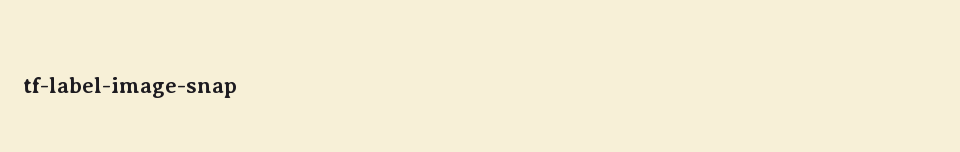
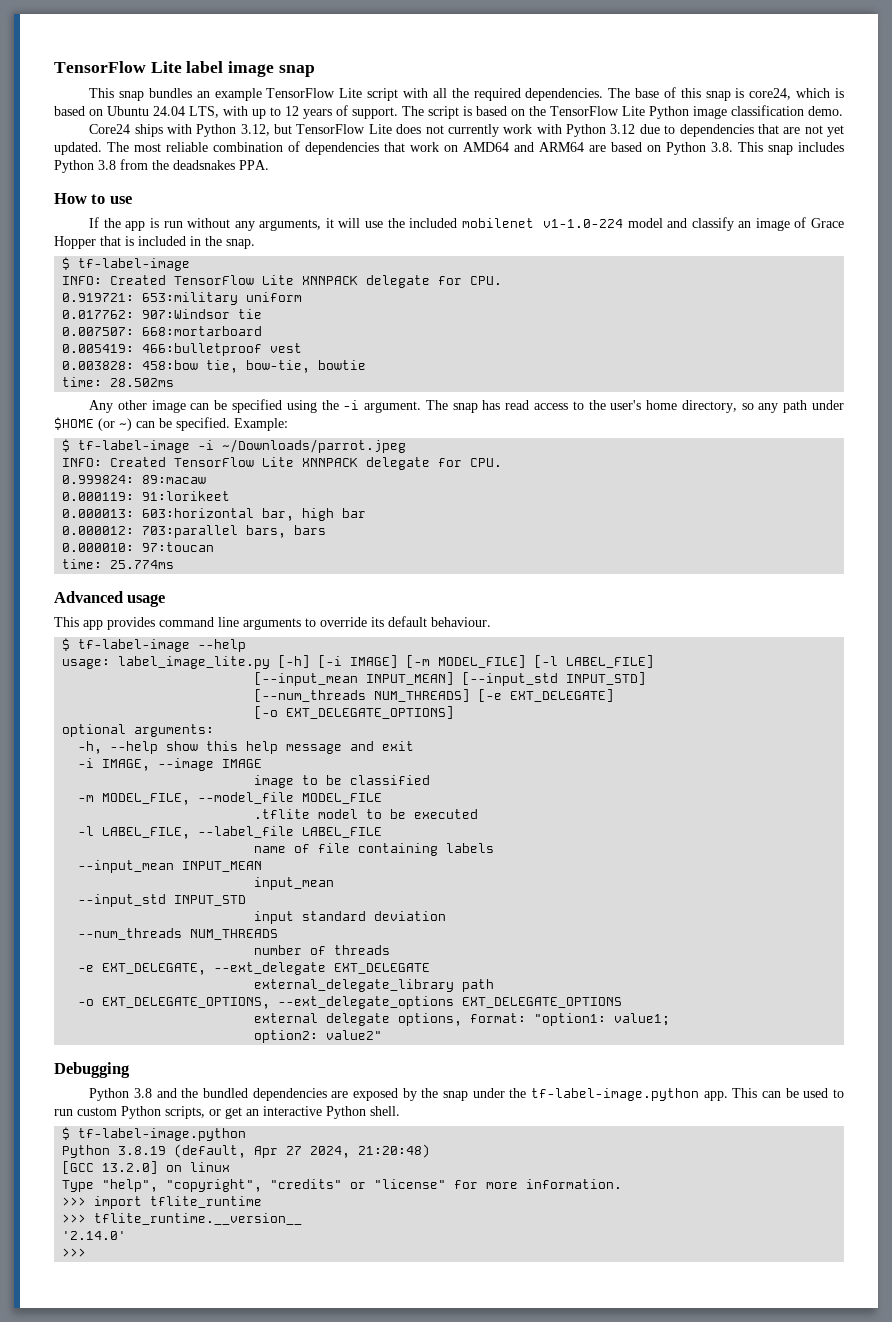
[23,77,237,98] tf-label-image-snap -> [54,61,315,77] [89,87,845,101] [54,105,843,119] [89,124,845,137] [54,141,844,155] [54,159,269,173] [54,193,132,204] [89,217,845,231] [54,236,255,249] [62,257,191,271] [62,275,503,288] [62,292,303,305] [62,309,263,319] [62,326,263,336] [62,343,303,356] [62,360,367,373] [62,377,175,387] [89,399,844,413] [54,417,288,431] [62,439,407,453] [62,457,503,470] [62,475,207,484] [62,491,231,501] [62,508,367,521] [62,525,327,538] [62,542,215,552] [62,559,175,569] [54,591,166,607] [54,616,491,630] [62,638,247,652] [62,655,655,669] [254,672,647,686] [254,689,615,702] [254,706,455,719] [62,724,215,737] [78,741,415,754] [78,758,263,771] [254,775,431,788] [78,792,383,805] [254,809,479,819] [78,826,383,839] [254,843,495,856] [78,860,263,873] [254,877,335,890] [78,894,247,907] [254,911,447,924] [78,928,279,940] [254,945,391,955] [78,962,431,975] [254,979,495,992] [78,996,623,1009] [254,1013,671,1026] [254,1030,383,1043] [54,1062,130,1078] [89,1088,844,1101] [54,1106,400,1119] [62,1127,247,1141] [62,1144,431,1158] [62,1161,231,1174] [62,1179,623,1192] [62,1196,263,1209] [62,1213,303,1225] [62,1231,127,1240] [62,1248,87,1257] TensorFlow Lite label image snap // This snap bundles an example TensorFlow Lite script with all the required dependencies. The base of this snap is core24, which is based on Ubuntu 24.04 LTS, with up to 12 years of support. The script is based on the TensorFlow Lite Python image classification demo. // Core24 ships with Python 3.12, but TensorFlow Lite does not currently work with Python 3.12 due to dependencies that are not yet updated. The most reliable combination of dependencies that work on AMD64 and ARM64 are based on Python 3.8. This snap includes Python 3.8 from the deadsnakes PPA. // How to use // If the app is run without any arguments, it will use the included mobilenet v1-1.0-224 model and classify an image of Grace Hopper that is included in the snap. // $ tf-label-image // INFO: Created TensorFlow Lite XNNPACK delegate for CPU. // 0.919721: 653:military uniform // 0.017762: 907:Windsor tie // 0.007507: 668:mortarboard // 0.005419: 466:bulletproof vest // 0.003828: 458:bow tie, bow-tie, bowtie // time: 28.502ms // Any other image can be specified using the -i argument. The snap has read access to the user's home directory, so any path under $HOME (or ~) can be specified. Example: // $ tf-label-image -i ~/Downloads/parrot.jpeg // INFO: Created TensorFlow Lite XNNPACK delegate for CPU. // 0.999824: 89:macaw // 0.000119: 91:lorikeet // 0.000013: 603:horizontal bar, high bar // 0.000012: 703:parallel bars, bars // 0.000010: 97:toucan // time: 25.774ms // Advanced usage // This app provides command line arguments to override its default behaviour. // $ tf-label-image --help // usage: label_image_lite.py [-h] [-i IMAGE] [-m MODEL_FILE] [-l LABEL_FILE] // [--input_mean INPUT_MEAN] [--input_std INPUT_STD] // [--num_threads NUM_THREADS] [-e EXT_DELEGATE] // [-o EXT_DELEGATE_OPTIONS] // optional arguments: // -h, --help show this help message and exit // -i IMAGE, --image IMAGE // image to be classified // -m MODEL_FILE, --model_file MODEL_FILE // .tflite model to be executed // -l LABEL_FILE, --label_file LABEL_FILE // name of file containing labels // --input_mean INPUT_MEAN // input_mean // --input_std INPUT_STD // input standard deviation // --num_threads NUM_THREADS // number of threads // -e EXT_DELEGATE, --ext_delegate EXT_DELEGATE // external_delegate_library path // -o EXT_DELEGATE_OPTIONS, --ext_delegate_options EXT_DELEGATE_OPTIONS // external delegate options, format: "option1: value1; // option2: value2" // Debugging // Python 3.8 and the bundled dependencies are exposed by the snap under the tf-label-image.python app. This can be used to run custom Python scripts, or get an interactive Python shell. // $ tf-label-image.python // Python 3.8.19 (default, Apr 27 2024, 21:20:48) // [GCC 13.2.0] on linux // Type "help", "copyright", "credits" or "license" for more information. // >>> import tflite_runtime // >>> tflite_runtime.__version__ // '2.14.0' // >>>

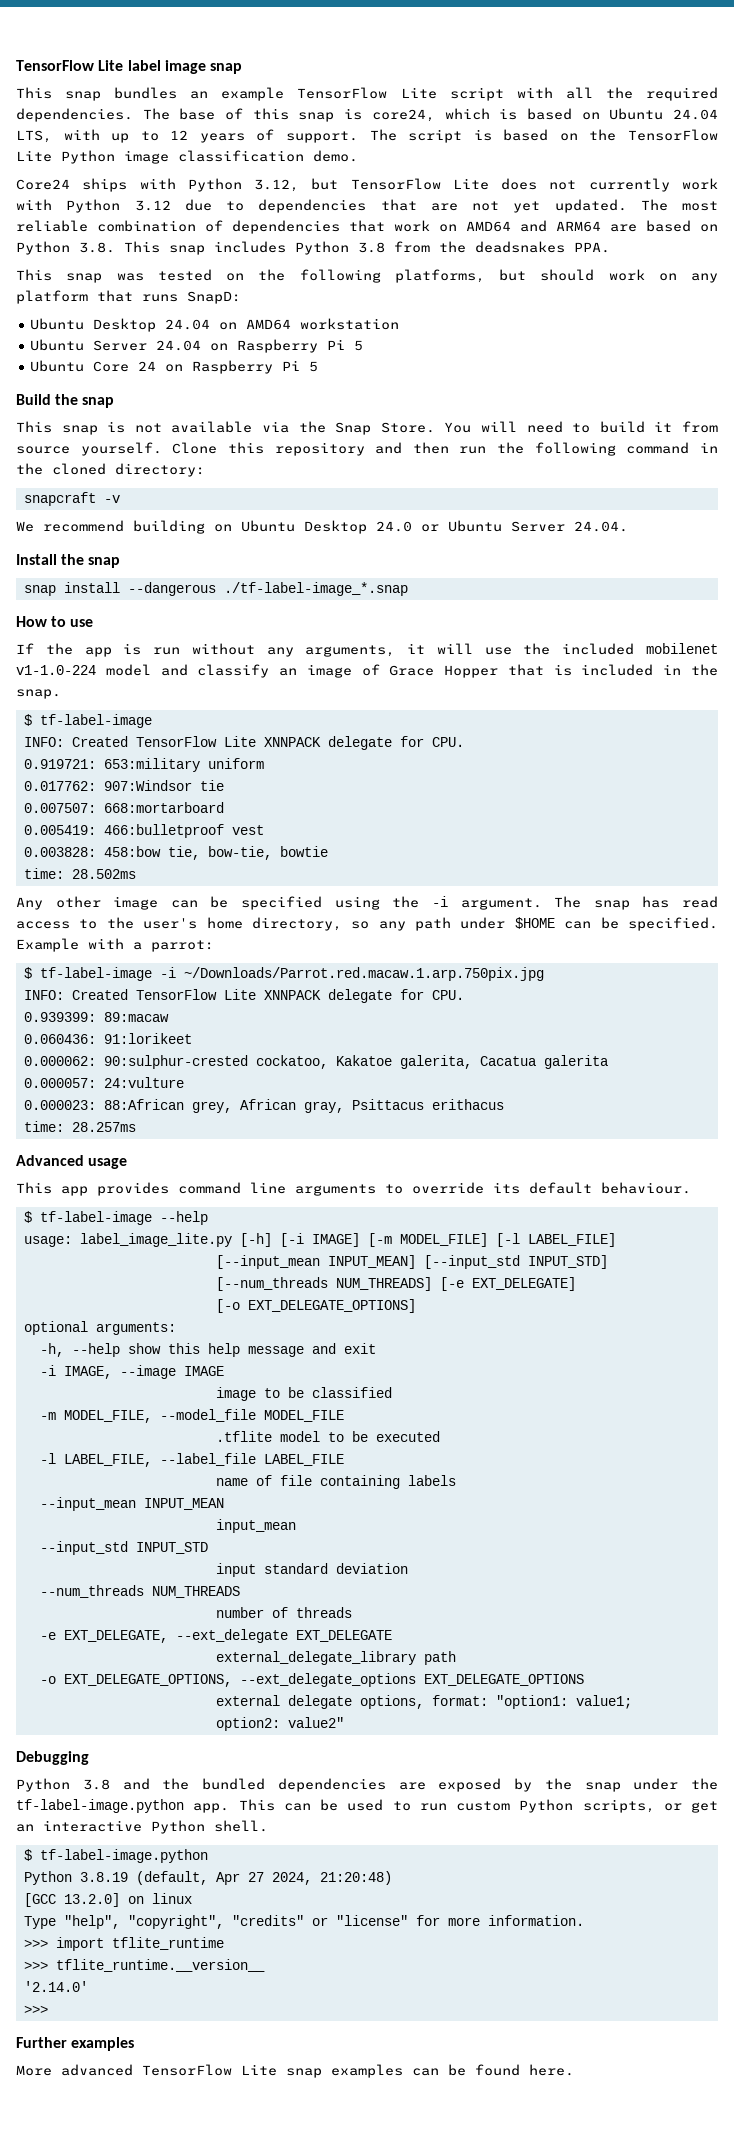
(269, 165) none -> [16,269,718,283] [16,290,241,304] [30,318,400,332] [30,339,364,353] [30,360,319,374] [16,394,115,408] [16,421,719,435] [16,442,718,456] [16,463,205,477] [23,492,120,506] [16,520,628,534] [16,554,121,568] [23,582,408,596] // This snap was tested on the following platforms, but should work on any platform that runs SnapD: // Ubuntu Desktop 24.04 on AMD64 workstation // Ubuntu Server 24.04 on Raspberry Pi 5 // Ubuntu Core 24 on Raspberry Pi 5 // Build the snap // This snap is not available via the Snap Store. You will need to build it from source yourself. Clone this repository and then run the following command in the cloned directory: // snapcraft -v // We recommend building on Ubuntu Desktop 24.0 or Ubuntu Server 24.04. // Install the snap // snap install --dangerous ./tf-label-image_*.snap
[98,418,132,431] (or ~) -> (555, 923) none
[234,418,288,431] Example: -> [16,938,214,952] Example with a parrot:
[222,439,407,453] [62,457,503,470] [62,475,135,484] ~/Downloads/parrot.jpeg // INFO: Created TensorFlow Lite XNNPACK delegate for CPU. // 0.999824: -> [183,967,544,981] [23,989,464,1003] [23,1012,96,1022] ~/Downloads/Parrot.red.macaw.1.arp.750pix.jpg // INFO: Created TensorFlow Lite XNNPACK delegate for CPU. // 0.939399:
[62,492,135,501] 0.000119: -> [23,1034,96,1044] 0.060436:
[62,508,367,521] [62,525,327,538] [62,542,215,552] [62,559,175,569] 0.000013: 603:horizontal bar, high bar // 0.000012: 703:parallel bars, bars // 0.000010: 97:toucan // time: 25.774ms -> [23,1055,608,1069] [23,1077,184,1088] [23,1099,504,1113] [23,1121,136,1132] 0.000062: 90:sulphur-crested cockatoo, Kakatoe galerita, Cacatua galerita // 0.000057: 24:vulture // 0.000023: 88:African grey, African gray, Psittacus erithacus // time: 28.257ms
(87, 1252) none -> [16,2037,135,2051] [16,2064,574,2078] // Further examples // More advanced TensorFlow Lite snap examples can be found here.

